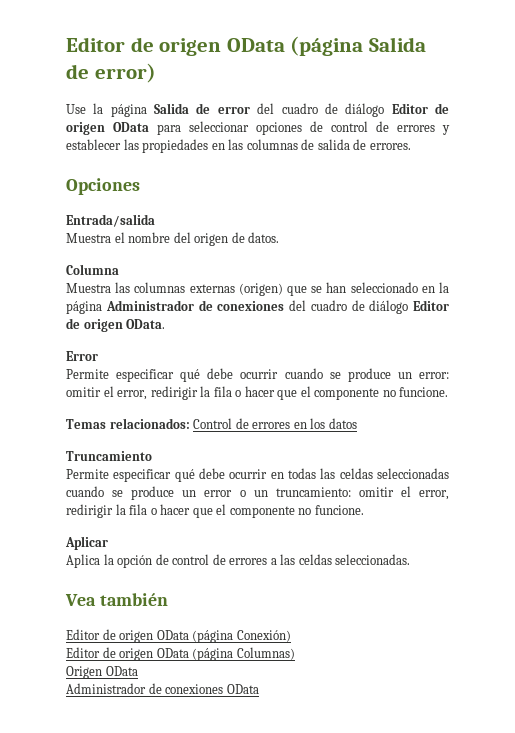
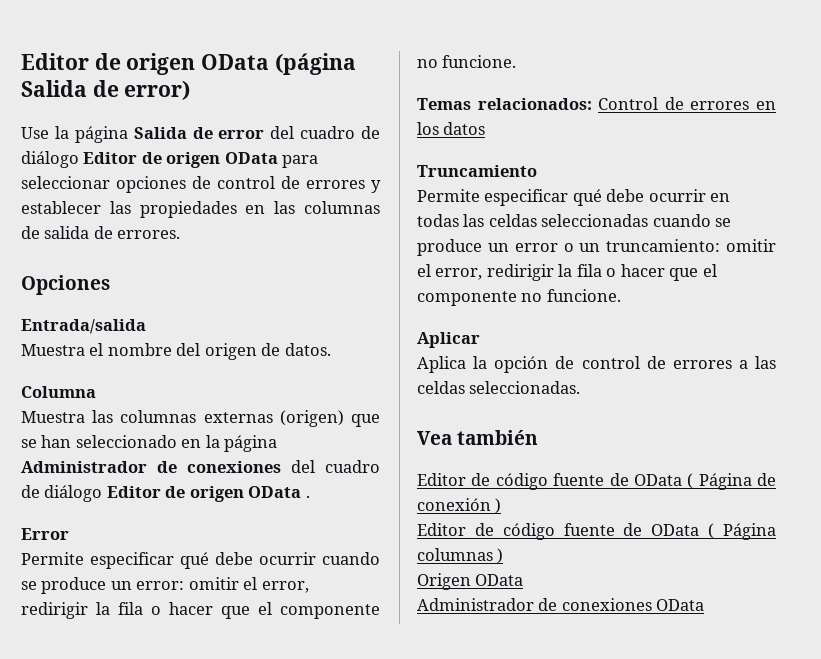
[126,319,166,329] OData. -> [248,486,310,498] OData .
[119,630,291,643] [66,647,295,661] origen OData (página Conexión) // Editor de origen OData (página Columnas) -> [495,473,776,490] [417,498,502,514] [417,523,776,540] [417,548,504,564] código fuente de OData ( Página de conexión ) // Editor de código fuente de OData ( Página columnas )

